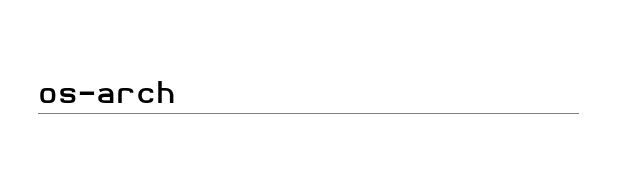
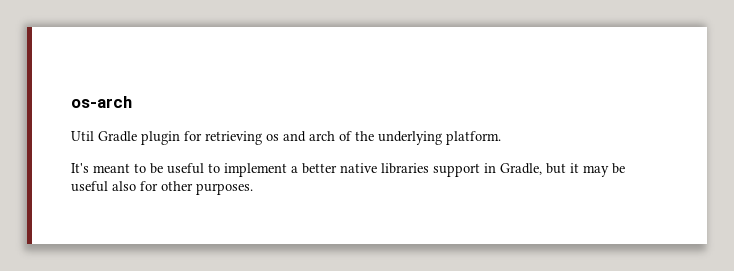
(176, 92) none -> [71,131,501,145] [71,163,625,177] [71,181,253,195] // Util Gradle plugin for retrieving os and arch of the underlying platform. // It's meant to be useful to implement a better native libraries support in Gradle, but it may be useful also for other purposes.

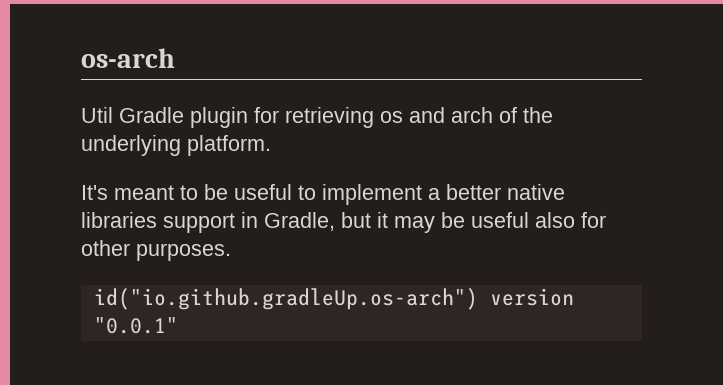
(253, 189) none -> [93,288,574,310] [93,317,178,334] // id("io.github.gradleUp.os-arch") version "0.0.1"

